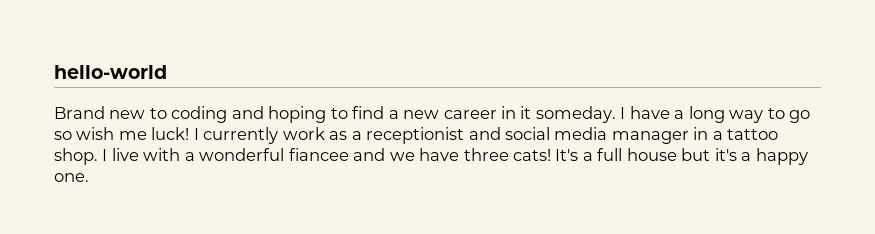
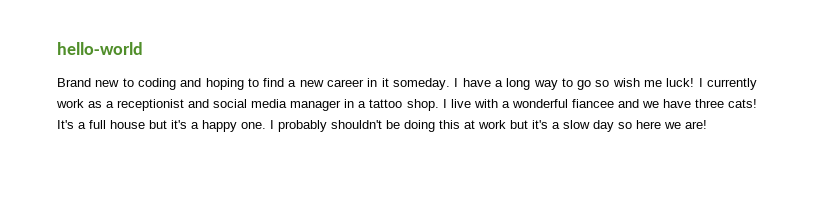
(89, 177) none -> [270,120,707,132] I probably shouldn't be doing this at work but it's a slow day so here we are!

